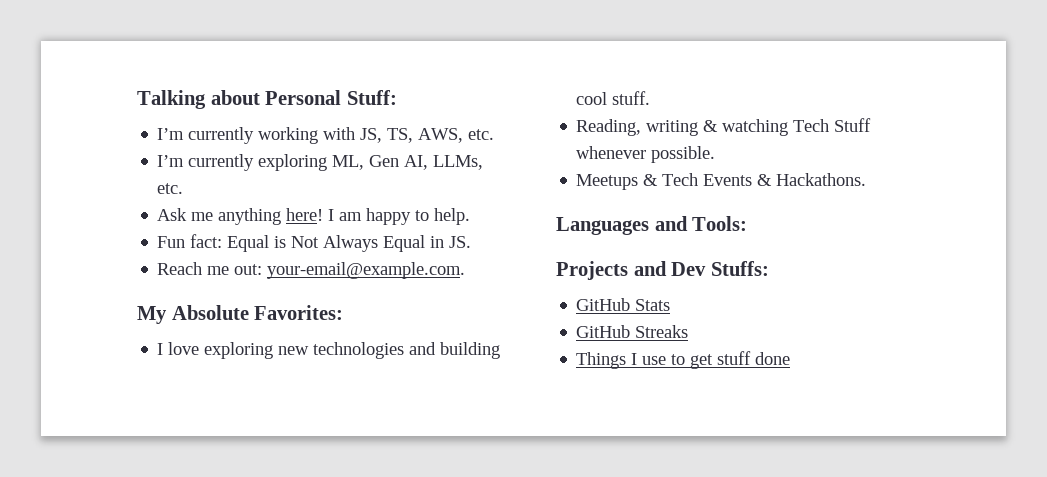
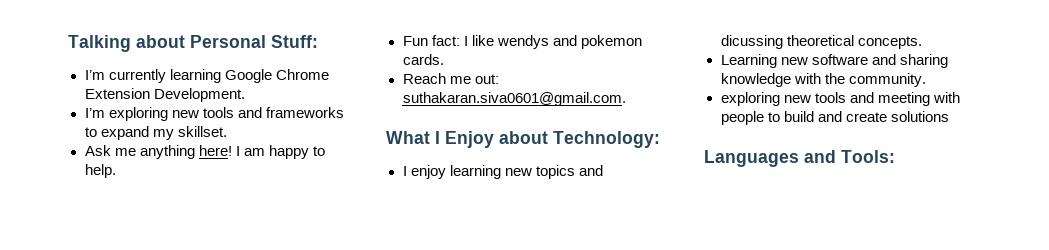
[258,127,495,144] [157,154,484,171] [157,183,184,194] working with JS, TS, AWS, etc. // I’m currently exploring ML, Gen AI, LLMs, etc. -> [169,69,329,83] [84,88,245,102] [84,107,344,121] [84,126,227,140] learning Google Chrome Extension Development. // I’m exploring new tools and frameworks to expand my skillset.
[227,235,472,252] [157,262,466,279] [137,305,344,324] [157,342,501,359] [576,91,651,105] [576,118,872,136] [576,146,716,163] [576,173,867,190] [556,216,748,235] [556,261,769,280] [576,298,671,311] [576,325,689,338] [576,351,791,369] Equal is Not Always Equal in JS. // Reach me out: your-email@example.com. // My Absolute Favorites: // I love exploring new technologies and building cool stuff. // Reading, writing & watching Tech Stuff whenever possible. // Meetups & Tech Events & Hackathons. // Languages and Tools: // Projects and Dev Stuffs: // GitHub Stats // GitHub Streaks // Things I use to get stuff done -> [463,35,642,49] [402,54,444,65] [402,73,499,84] [402,92,626,106] [386,131,660,148] [402,165,603,179] [720,35,922,49] [720,54,948,68] [720,73,926,87] [720,92,960,106] [720,111,949,125] [704,150,895,167] I like wendys and pokemon cards. // Reach me out: suthakaran.siva0601@gmail.com. // What I Enjoy about Technology: // I enjoy learning new topics and dicussing theoretical concepts. // Learning new software and sharing knowledge with the community. // exploring new tools and meeting with people to build and create solutions // Languages and Tools:

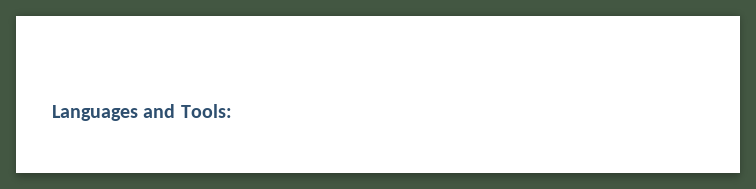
[68,35,318,52] [84,69,329,83] [84,88,245,102] [84,107,344,121] [84,126,227,140] [84,145,325,159] [84,164,116,178] [402,35,642,49] [402,54,444,65] [402,73,499,84] [402,92,626,106] [386,131,660,148] [402,165,603,179] [720,35,922,49] [720,54,948,68] [720,73,926,87] [720,92,960,106] [720,111,949,125] Talking about Personal Stuff: // I’m currently learning Google Chrome Extension Development. // I’m exploring new tools and frameworks to expand my skillset. // Ask me anything here! I am happy to help. // Fun fact: I like wendys and pokemon cards. // Reach me out: suthakaran.siva0601@gmail.com. // What I Enjoy about Technology: // I enjoy learning new topics and dicussing theoretical concepts. // Learning new software and sharing knowledge with the community. // exploring new tools and meeting with people to build and create solutions // -> (52, 113) none

